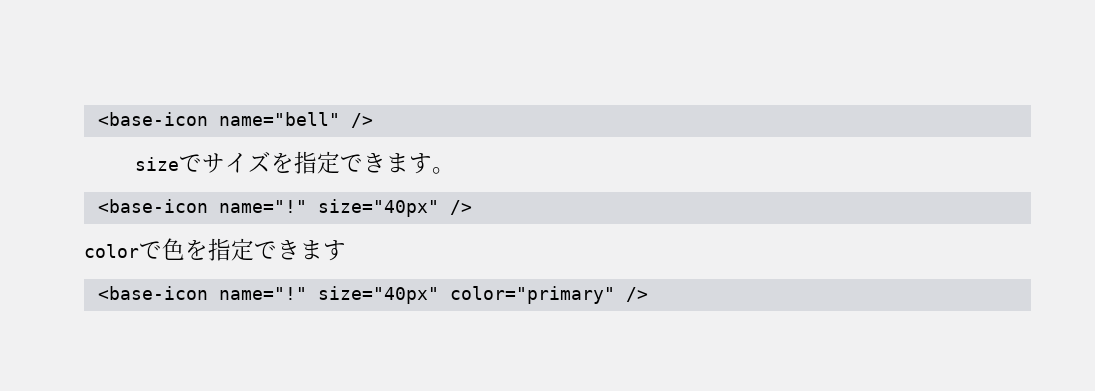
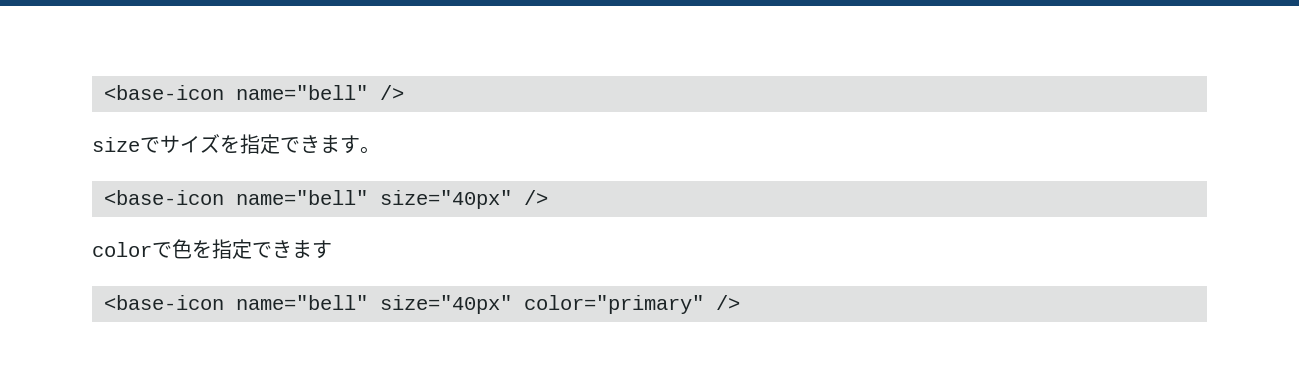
[218,200,307,213] name="!" -> [236,190,368,205] name="bell"
[218,287,307,300] name="!" -> [236,295,368,310] name="bell"

